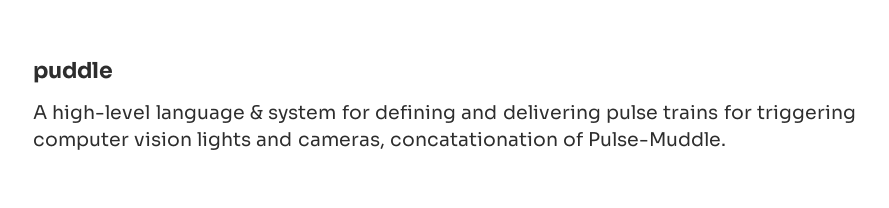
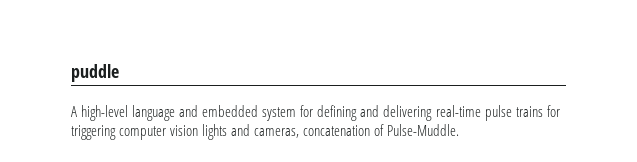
[250,104,263,120] & -> [179,105,259,117] and embedded
(601, 113) none -> [435,105,481,117] real-time
[389,131,558,147] concatationation -> [303,125,371,136] concatenation

